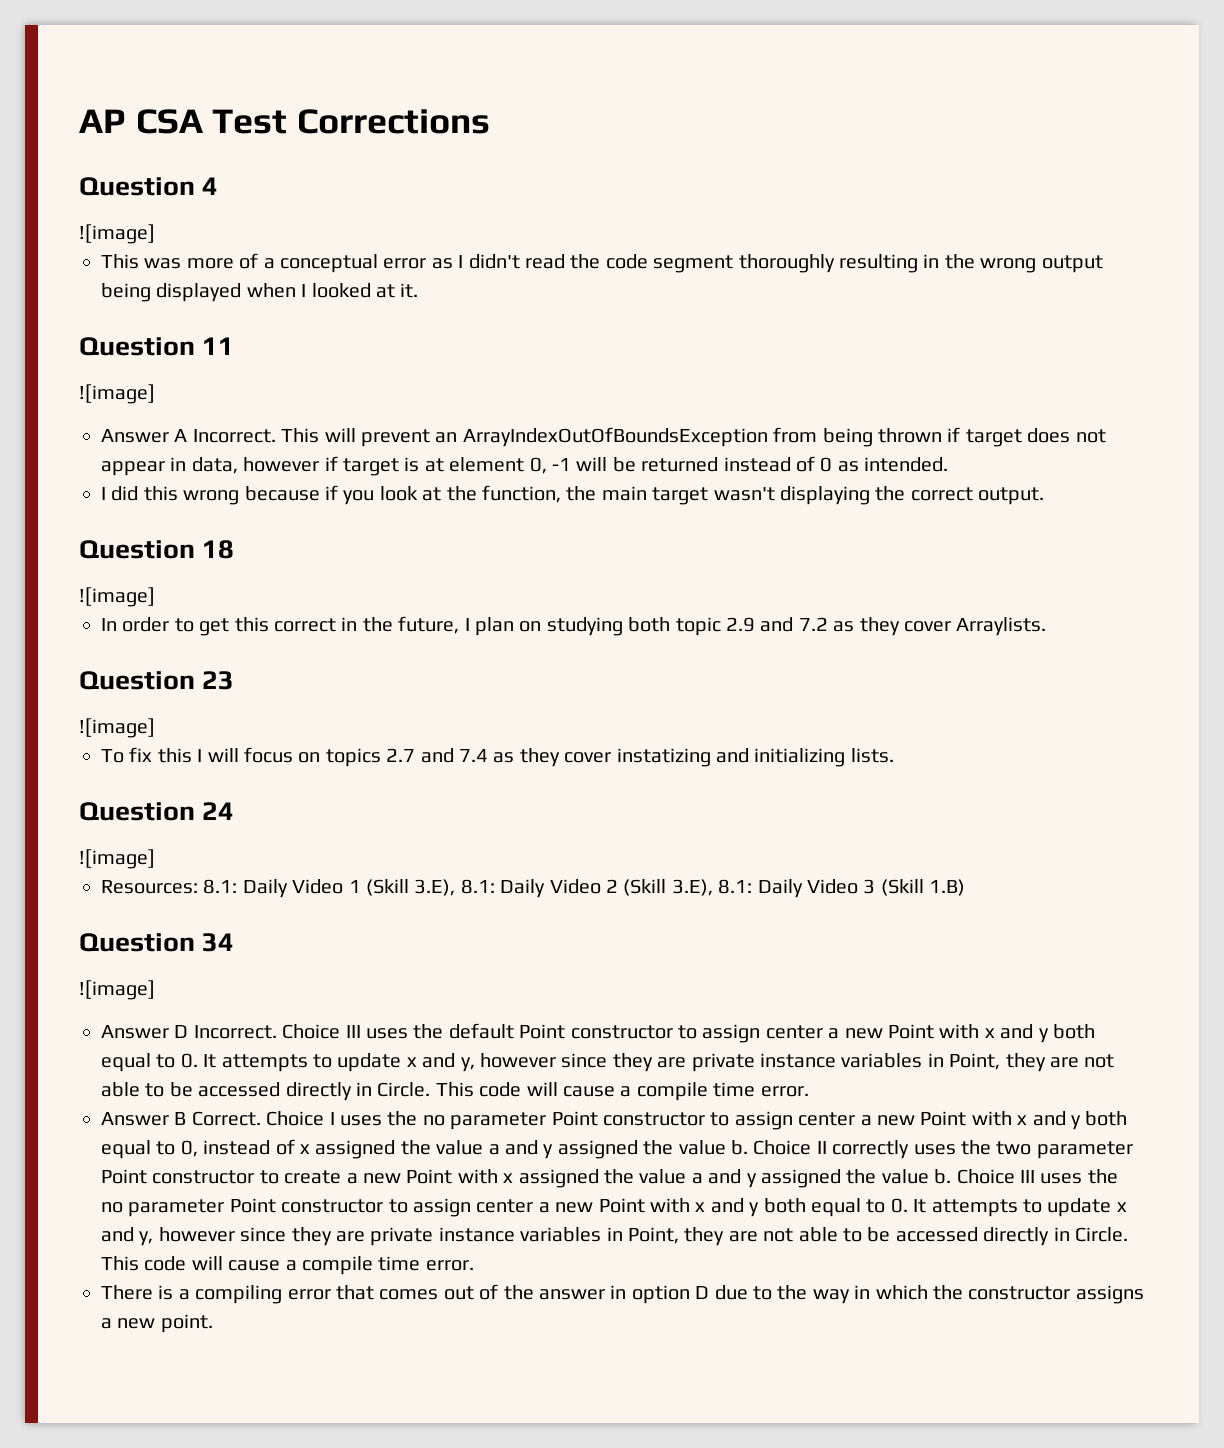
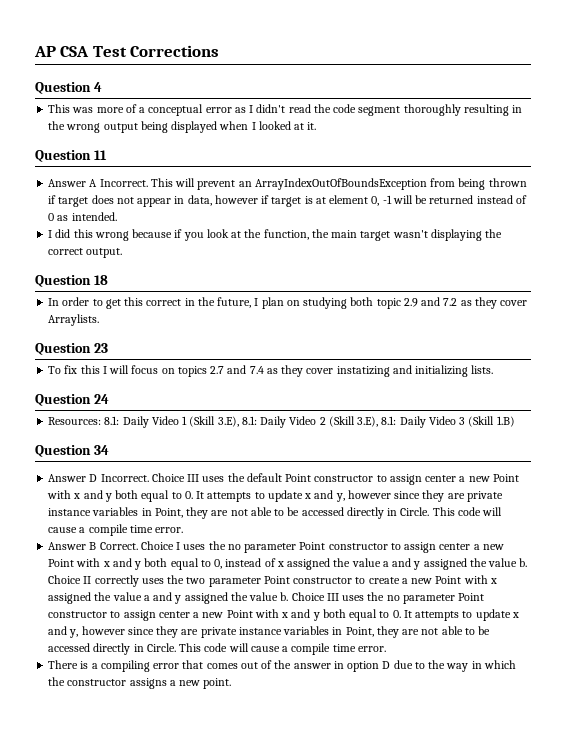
[79,224,155,244] // ![image] -> (102, 87) none
[79,384,155,404] // ![image] -> (107, 155) none
[79,587,155,607] // ![image] -> (108, 280) none
[79,718,155,738] // ![image] -> (108, 348) none
[79,849,155,869] // ![image] -> (109, 399) none
[79,980,155,1000] // ![image] -> (109, 450) none

